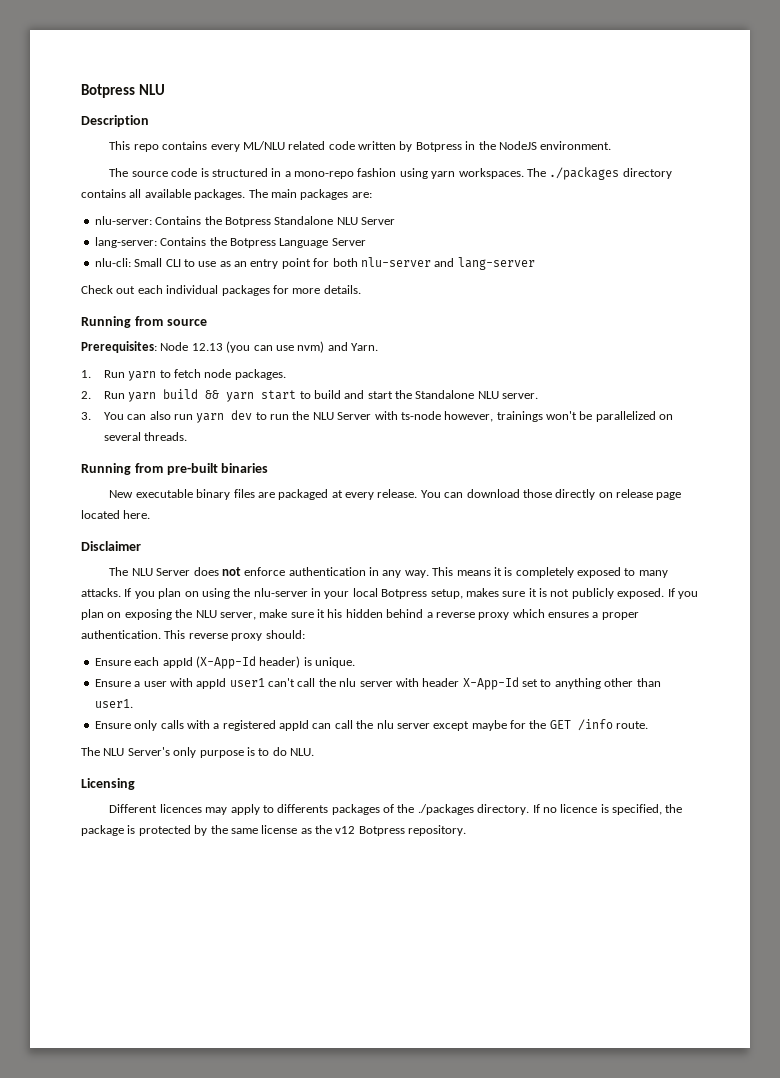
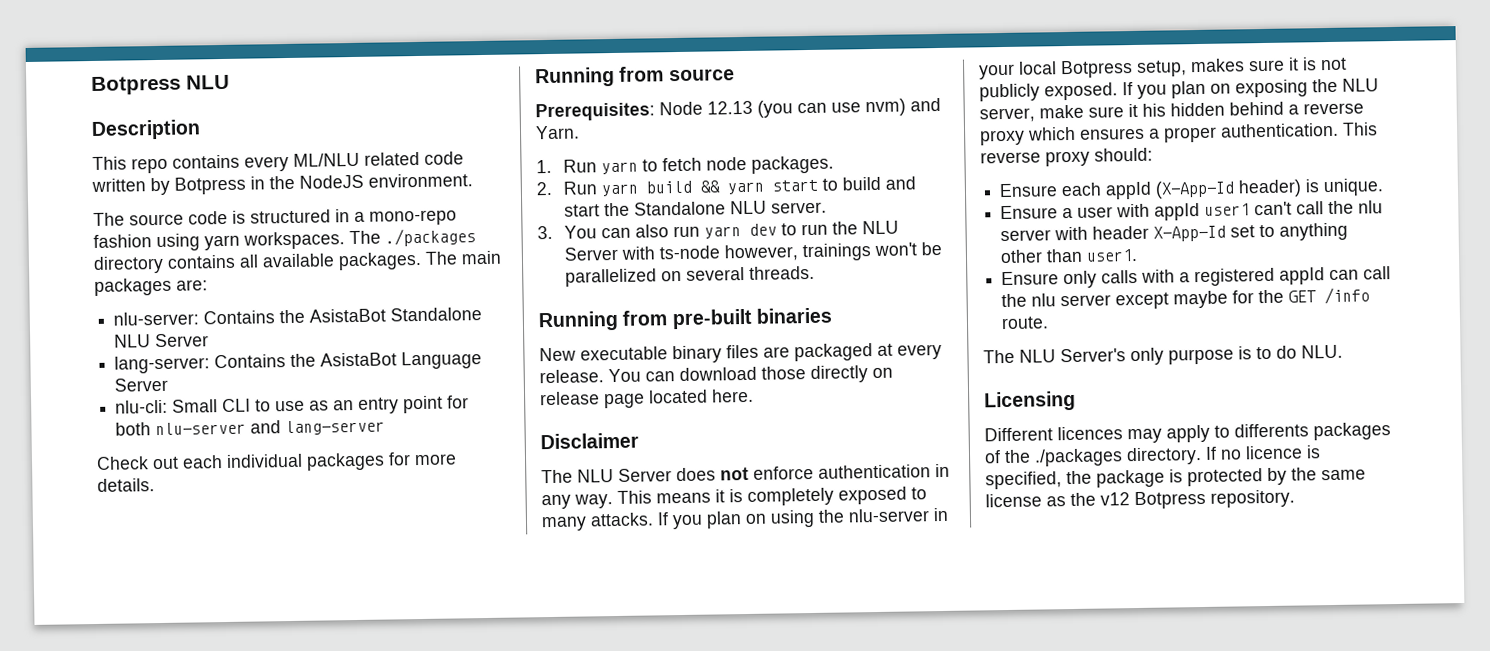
[224,217,271,227] Botpress -> [309,308,387,323] AsistaBot
[229,238,276,248] Botpress -> [320,352,398,367] AsistaBot

